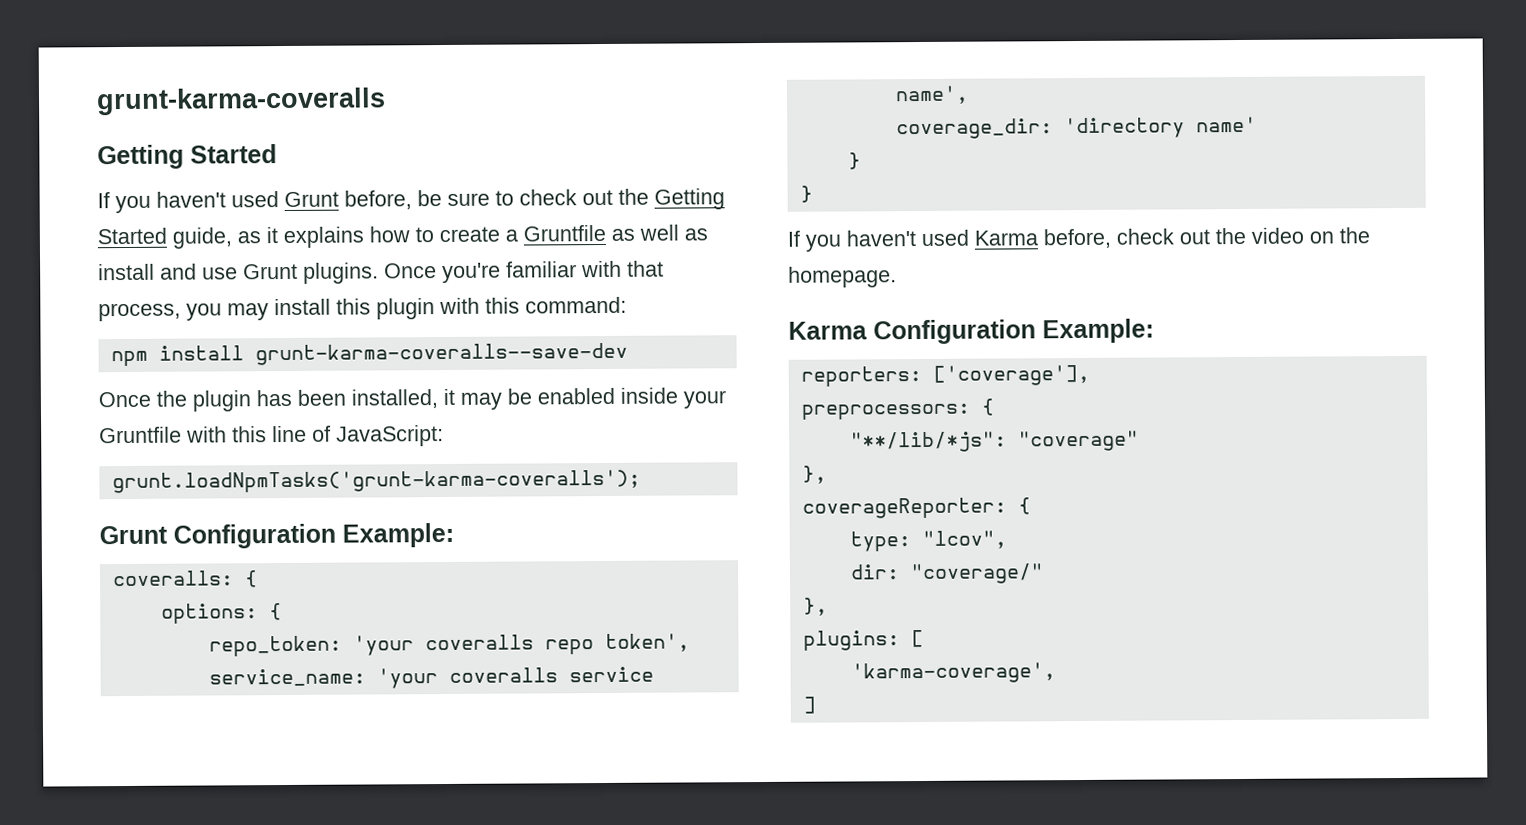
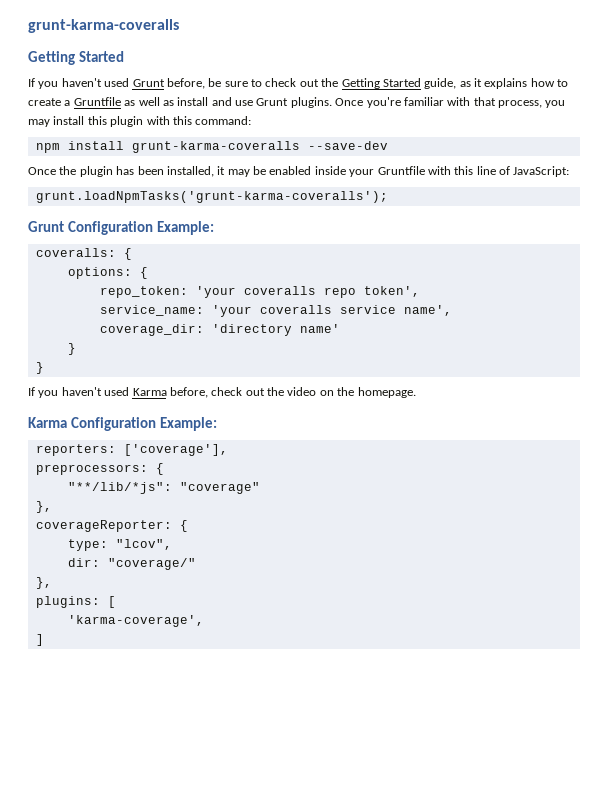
[254,342,628,366] grunt-karma-coveralls--save-dev -> [131,141,388,153] grunt-karma-coveralls --save-dev

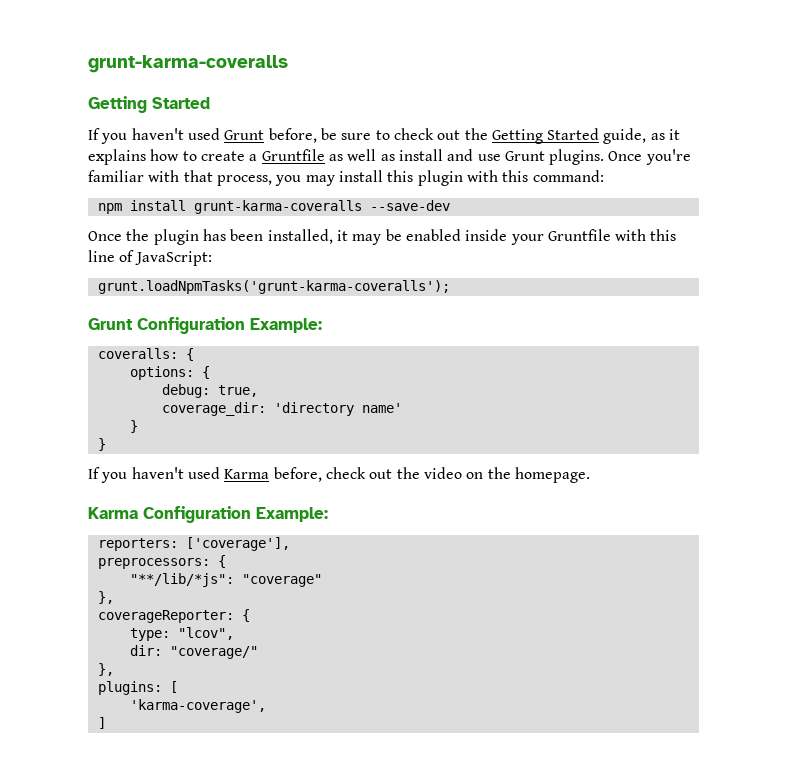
[99,286,420,298] [99,305,452,317] repo_token: 'your coveralls repo token', // service_name: 'your coveralls service name', -> [161,384,258,398] debug: true,

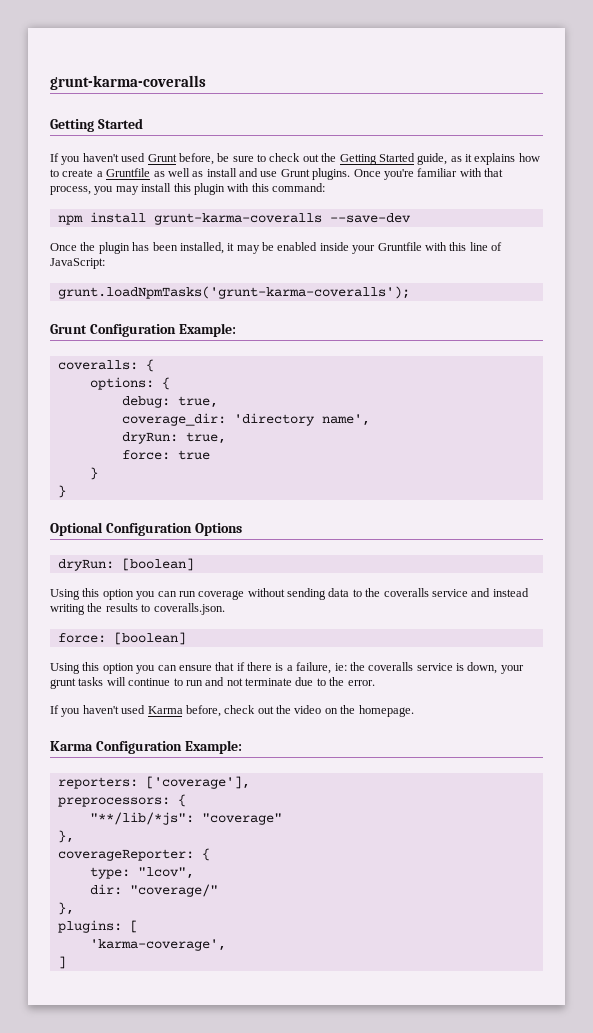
[361,403,402,413] [129,420,138,433] [97,438,106,451] name' // } // } -> [321,414,370,426] [121,432,226,444] [121,450,210,460] [89,467,98,480] [57,485,66,498] [50,522,242,536] [57,558,194,571] [50,588,529,600] [50,603,225,615] [57,632,186,645] [50,662,524,674] [50,677,375,689] name', // dryRun: true, // force: true // } // } // Optional Configuration Options // dryRun: [boolean] // Using this option you can run coverage without sending data to the coveralls service and instead writing the results to coveralls.json. // force: [boolean] // Using this option you can ensure that if there is a failure, ie: the coveralls service is down, your grunt tasks will continue to run and not terminate due to the error.

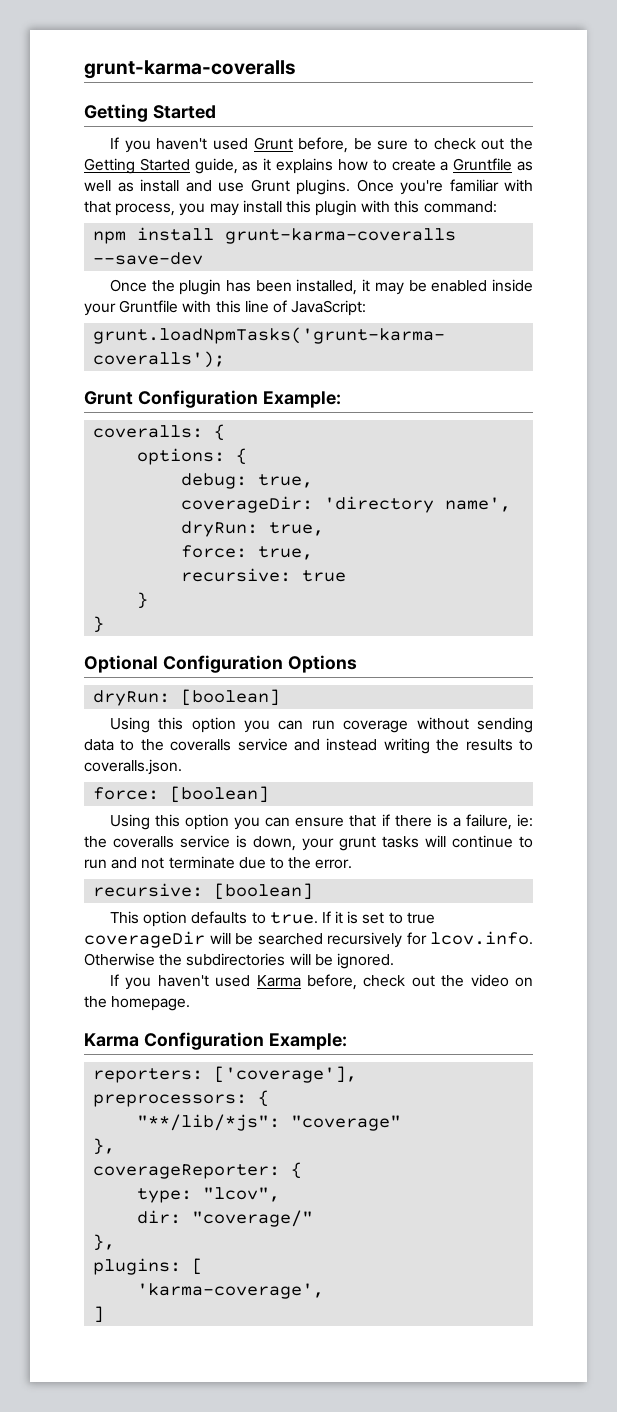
[121,413,226,426] coverage_dir: -> [181,496,314,513] coverageDir:
(170, 455) none -> [258,546,314,560] [181,568,292,582] true, // recursive:
(375, 683) none -> [93,883,314,900] [109,911,435,927] [84,931,533,948] [84,953,394,969] // recursive: [boolean] // This option defaults to true. If it is set to true coverageDir will be searched recursively for lcov.info. Otherwise the subdirectories will be ignored.

